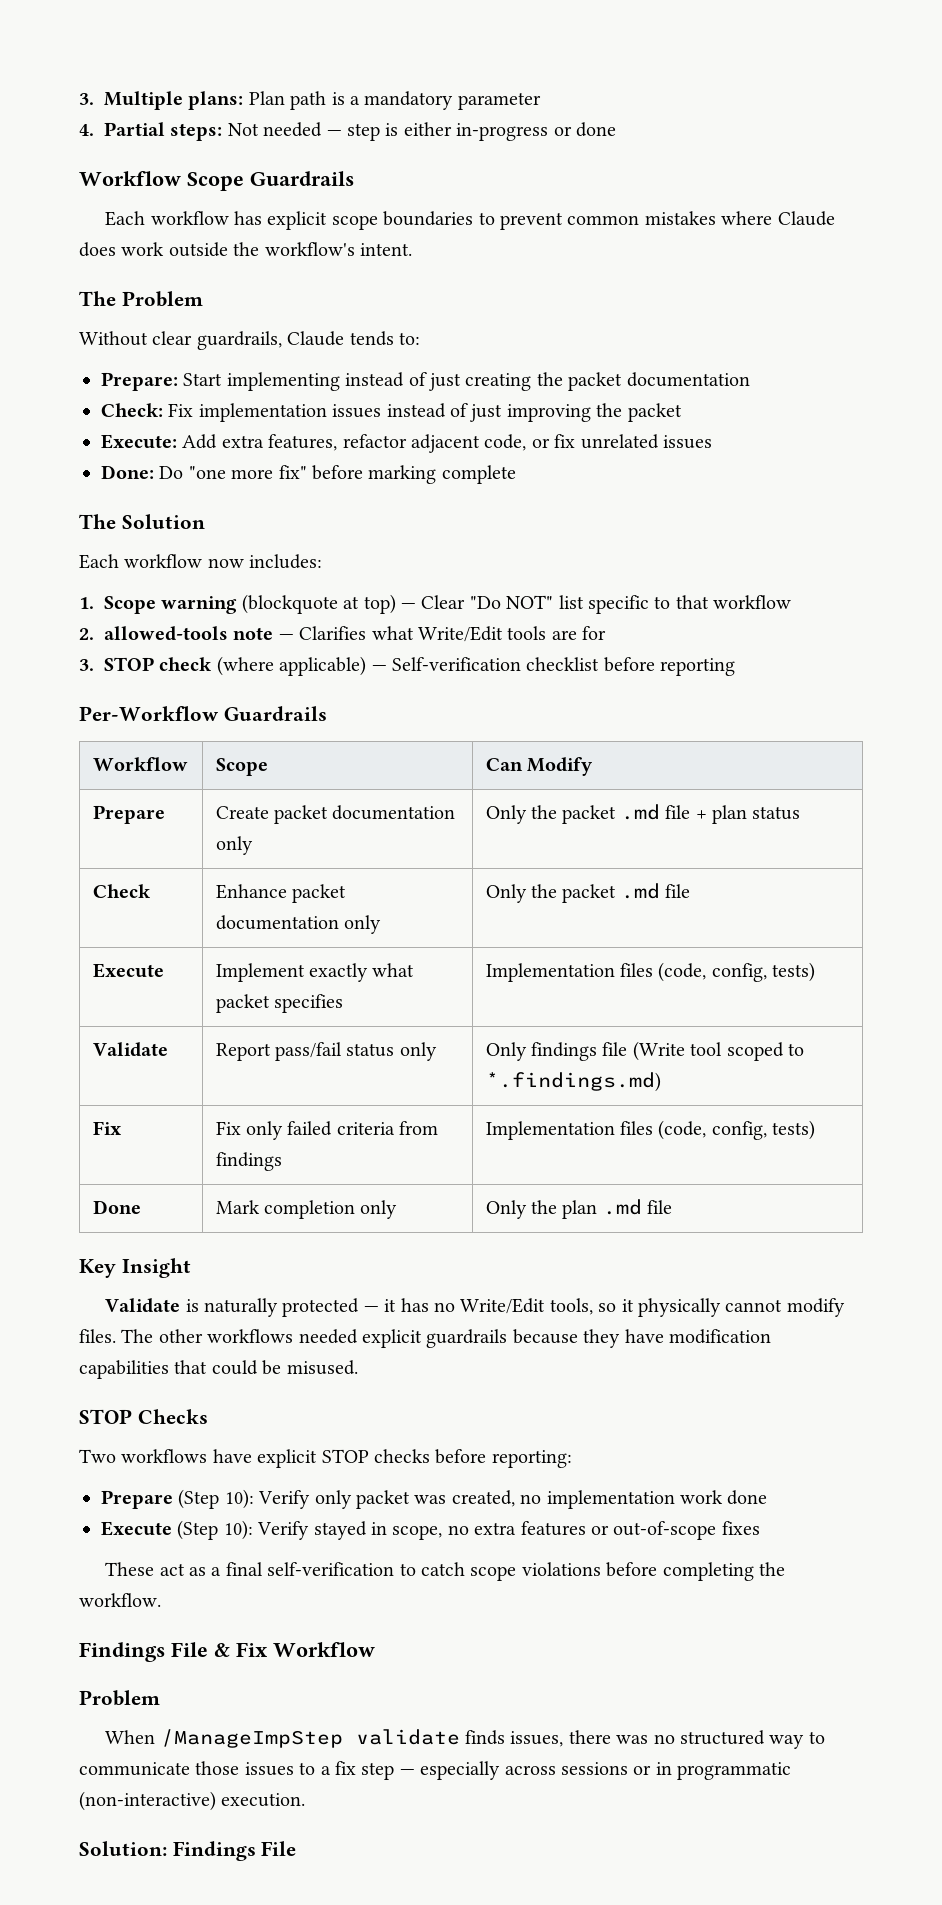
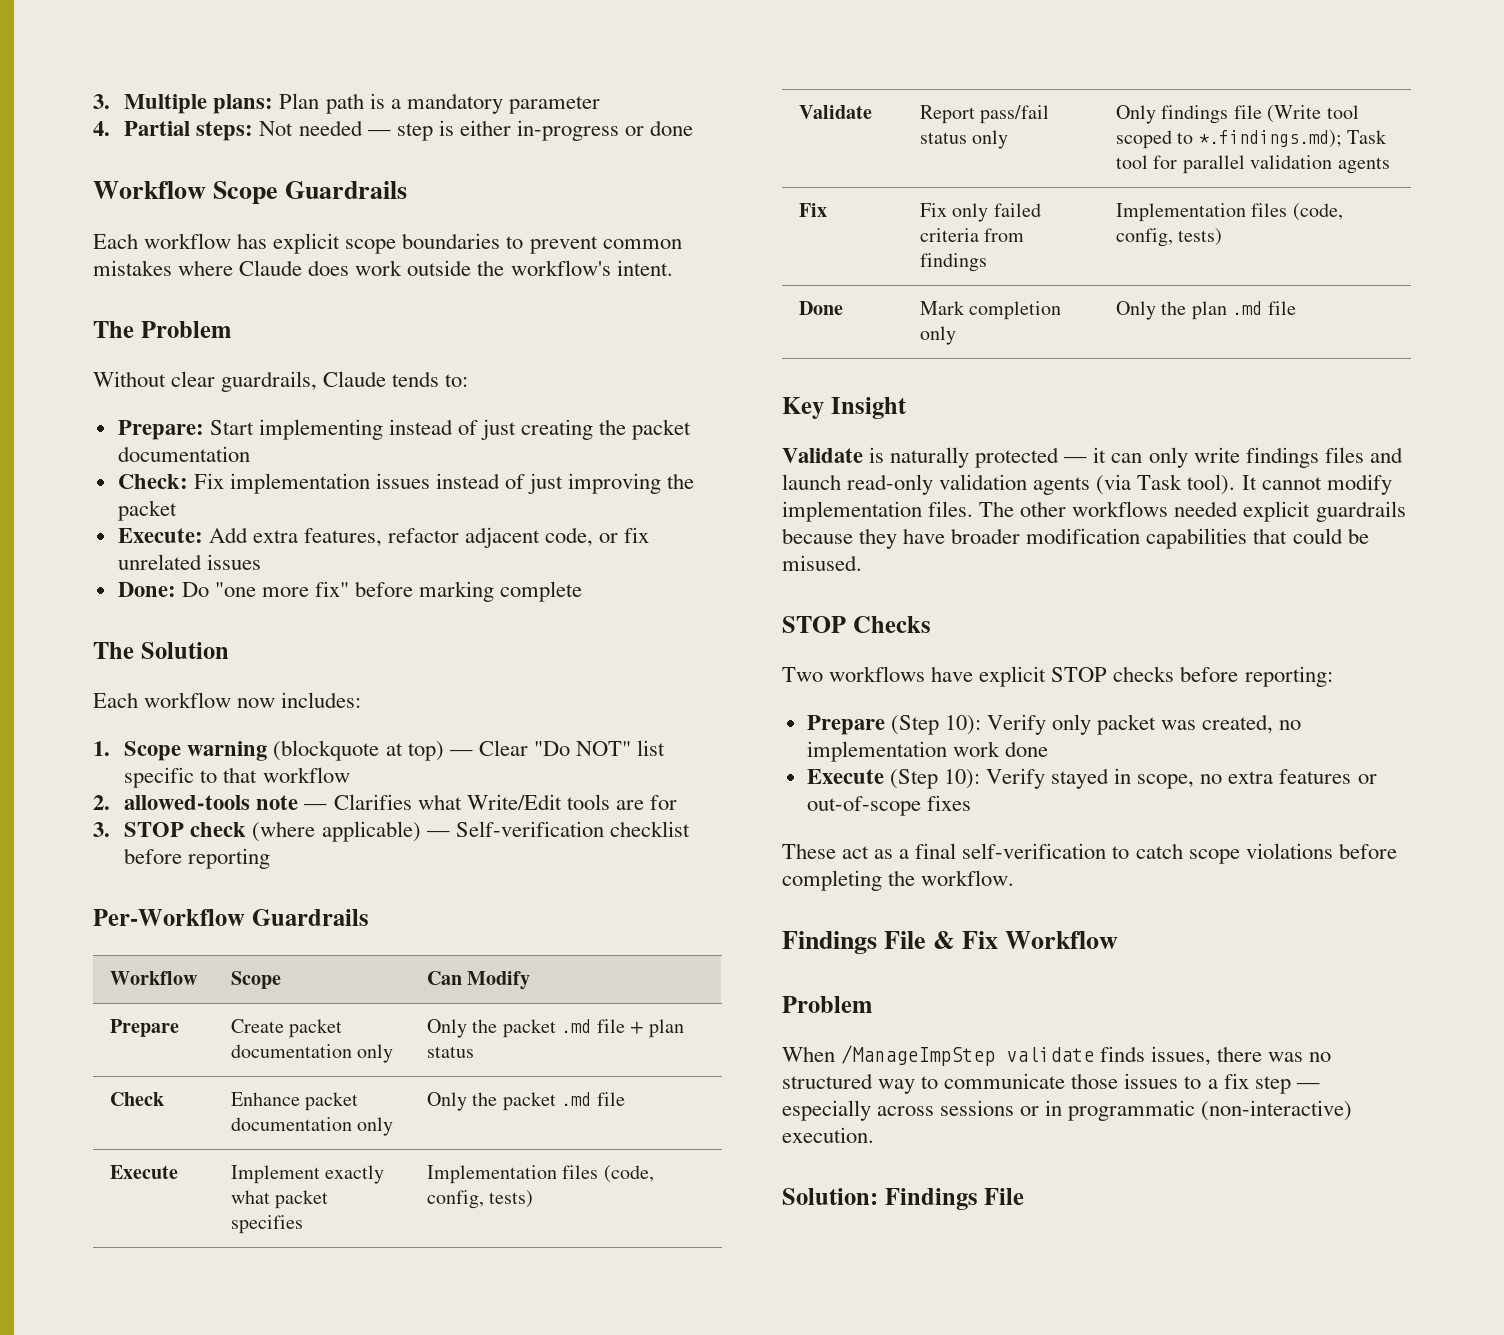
[485,1072,661,1092] *.findings.md) -> [1198,130,1388,148] [1115,155,1390,174] *.findings.md); Task tool for parallel validation agents
[400,1298,721,1317] has no Write/Edit tools, so it physically -> [1111,447,1403,468] [782,474,1257,495] can only write findings files and launch read-only validation agents (via Task tool). It
(845, 1307) none -> [782,501,922,522] implementation
(664, 1336) none -> [951,528,1021,544] broader

